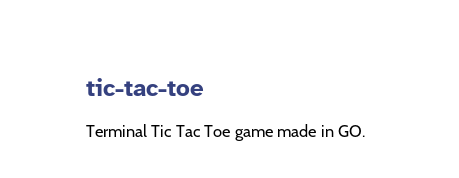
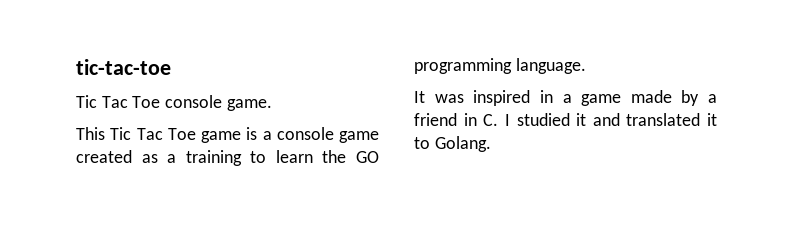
[86,124,366,141] Terminal Tic Tac Toe game made in GO. -> [76,95,272,111] [76,127,379,143] [76,150,379,166] [414,58,586,74] [414,90,717,106] [414,113,717,126] [414,136,491,152] Tic Tac Toe console game. // This Tic Tac Toe game is a console game created as a training to learn the GO programming language. // It was inspired in a game made by a friend in C. I studied it and translated it to Golang.

